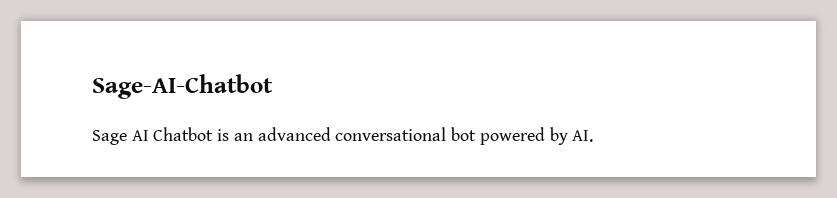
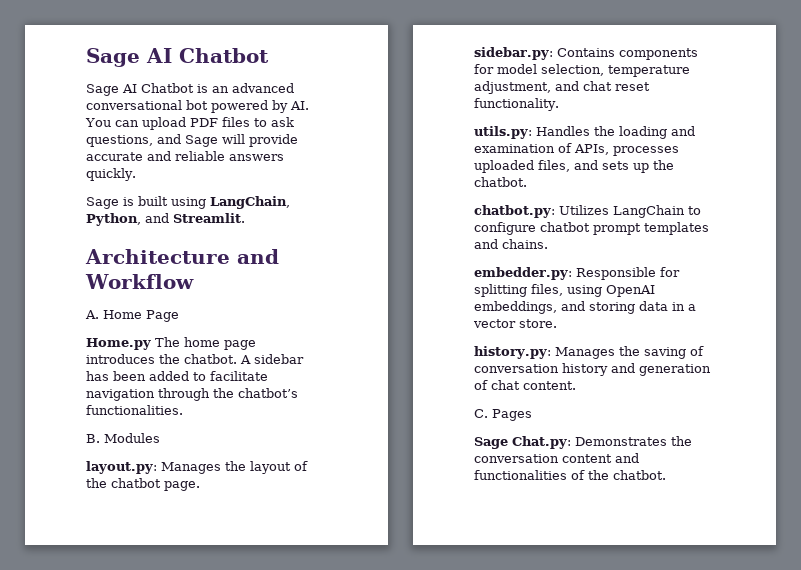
[92,74,273,99] Sage-AI-Chatbot -> [86,48,269,67] Sage AI Chatbot
(594, 136) none -> [85,117,294,130] [86,134,298,147] [86,151,284,161] [86,168,136,181] [86,196,290,209] [86,213,245,226] [85,249,279,264] [85,274,194,289] [85,310,179,322] [86,337,256,350] [86,354,304,364] [86,371,268,381] [86,388,298,401] [86,405,183,415] [86,433,160,443] [86,461,308,474] [86,478,200,491] [474,47,698,60] [474,64,690,77] [474,81,650,94] [474,98,559,111] [474,126,695,139] [474,143,679,156] [474,160,674,173] [474,177,527,187] [474,205,701,218] [474,222,709,235] [474,239,548,249] [474,267,680,280] [474,284,655,297] [474,301,696,314] [473,319,557,328] [474,346,704,359] [474,363,711,376] [474,380,576,390] [474,409,532,421] [474,436,692,449] [474,453,639,463] [474,470,666,480] You can upload PDF files to ask questions, and Sage will provide accurate and reliable answers quickly. // Sage is built using LangChain, Python, and Streamlit. // Architecture and Workflow // A. Home Page // Home.py The home page introduces the chatbot. A sidebar has been added to facilitate navigation through the chatbot’s functionalities. // B. Modules // layout.py: Manages the layout of the chatbot page. // sidebar.py: Contains components for model selection, temperature adjustment, and chat reset functionality. // utils.py: Handles the loading and examination of APIs, processes uploaded files, and sets up the chatbot. // chatbot.py: Utilizes LangChain to configure chatbot prompt templates and chains. // embedder.py: Responsible for splitting files, using OpenAI embeddings, and storing data in a vector store. // history.py: Manages the saving of conversation history and generation of chat content. // C. Pages // Sage Chat.py: Demonstrates the conversation content and functionalities of the chatbot.

